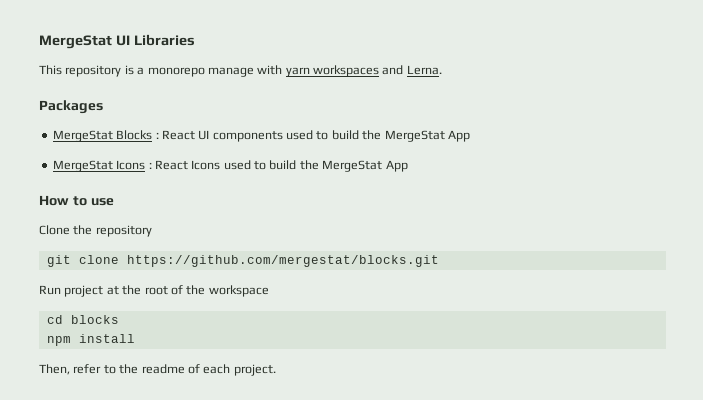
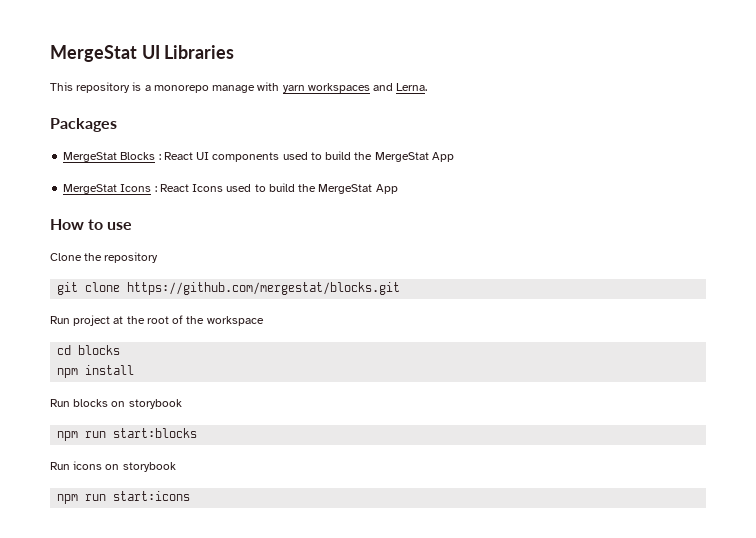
[39,364,276,376] Then, refer to the readme of each project. -> [50,399,182,409] [57,428,198,441] [50,461,176,472] [57,491,191,504] Run blocks on storybook // npm run start:blocks // Run icons on storybook // npm run start:icons

